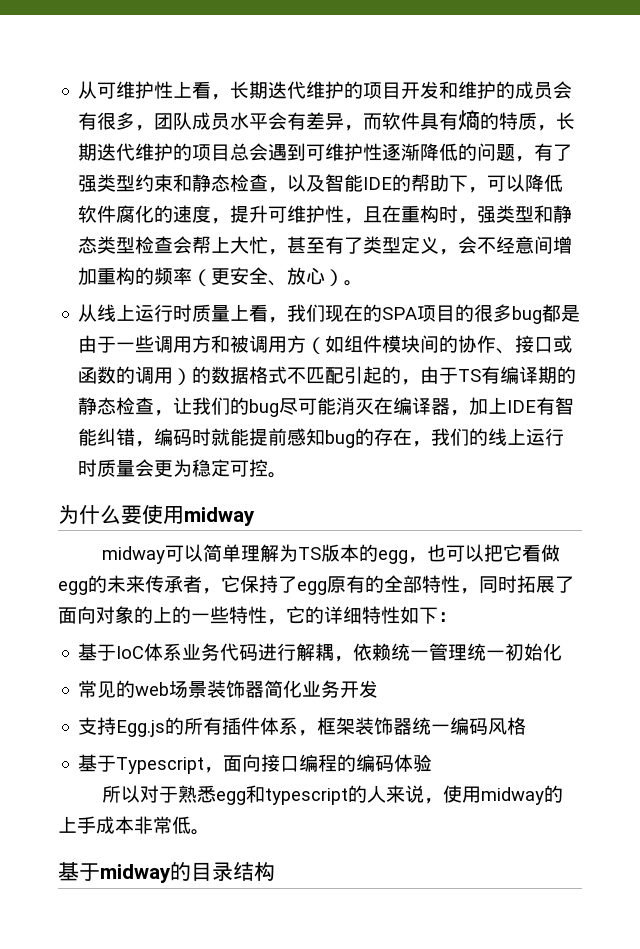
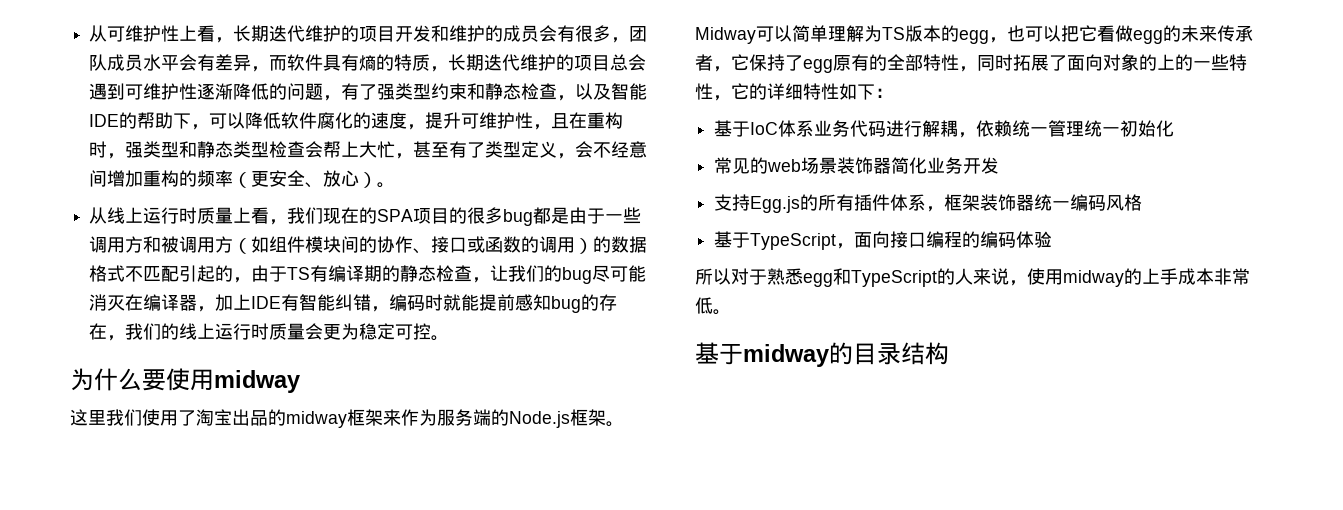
[102,546,166,564] midway -> [70,409,624,428] [695,27,756,44] 这里我们使用了淘宝出品的midway框架来作为服务端的Node.js框架。Midway
[116,757,205,774] Typescript -> [750,233,837,250] TypeScript
[265,788,349,805] typescript -> [851,270,937,287] TypeScript

